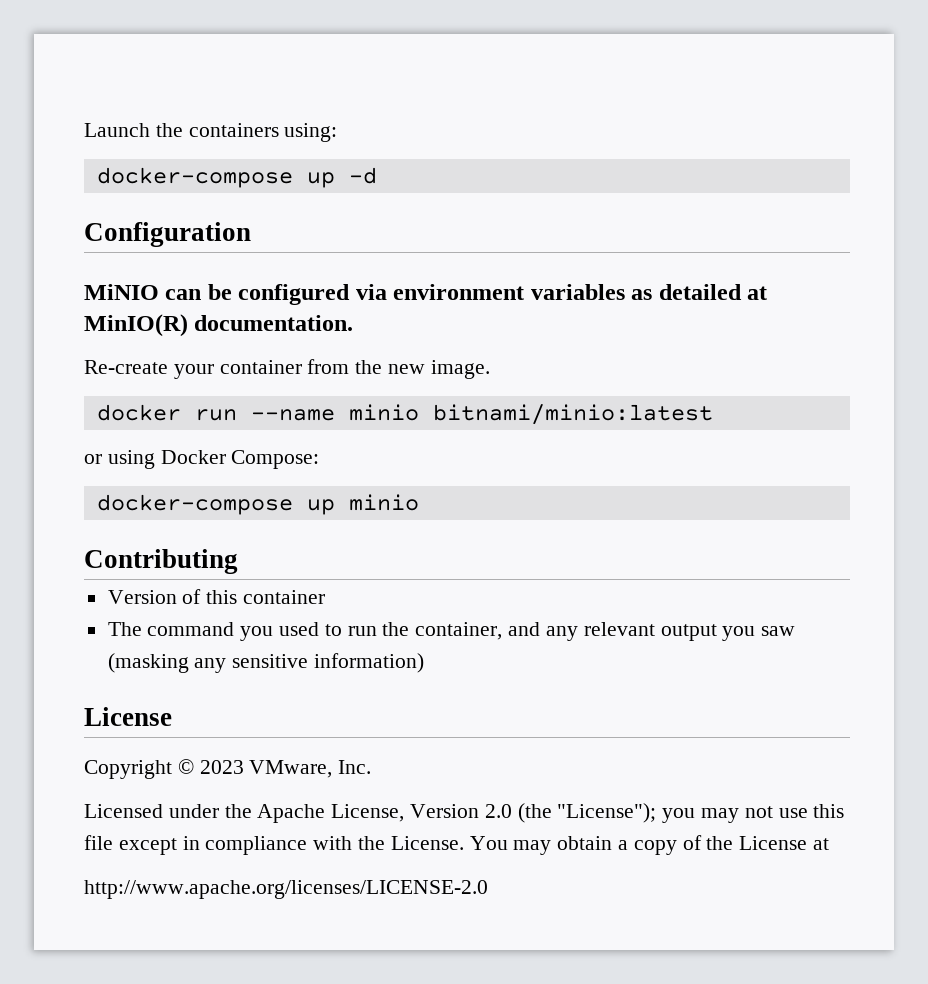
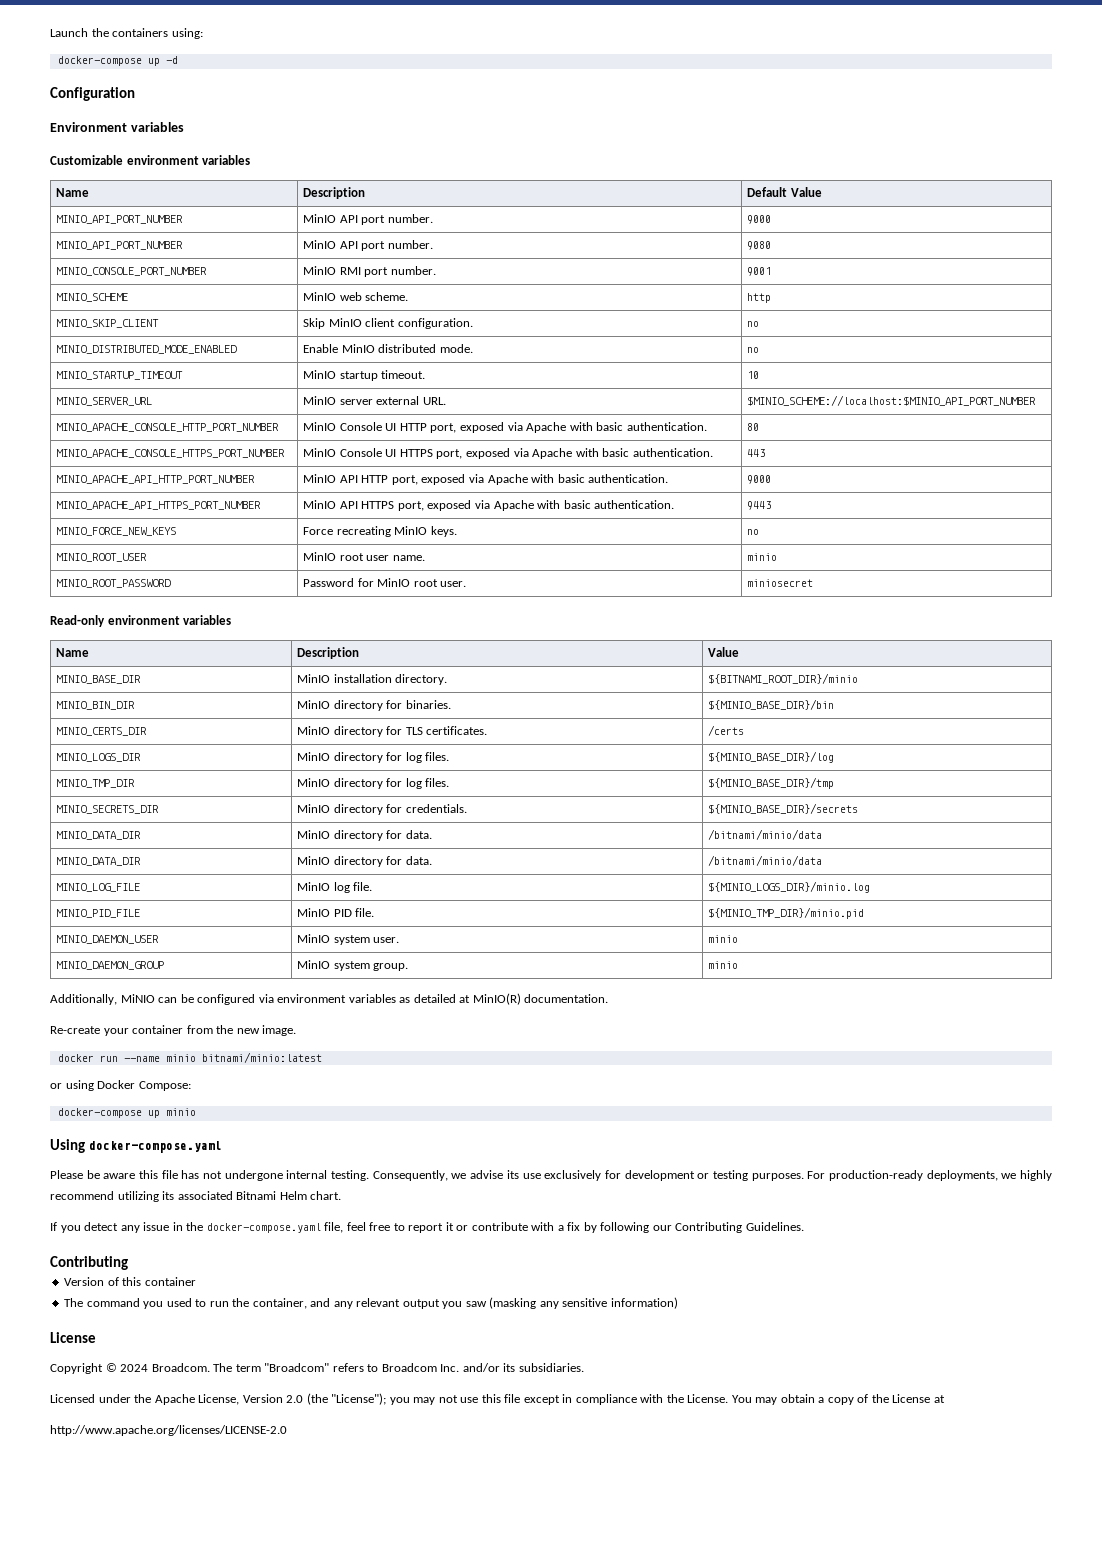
(251, 234) none -> [50,122,184,132] [50,155,251,165] [56,188,90,197] [303,187,366,199] [747,187,822,197] [56,215,184,224] [303,214,433,225] [747,215,772,224] [56,241,184,250] [303,240,433,251] [747,241,772,250] [56,267,208,276] [303,266,436,277] [747,267,772,276] [56,293,129,302] [303,292,409,301] [747,293,772,303] [56,319,160,328] [303,318,473,329] [747,321,760,327] [56,345,238,354] [303,344,473,353] [747,347,760,353] [56,371,184,380] [303,370,426,381] [747,371,760,379] [56,397,153,406] [303,396,446,405] [747,395,1037,406] [56,423,280,432] [303,422,707,433] [747,423,760,431] [56,449,286,458] [303,448,713,459] [747,449,766,457] [56,475,256,484] [303,474,669,485] [747,475,772,484] [56,501,262,510] [303,500,675,511] [747,501,772,510] [56,527,177,536] [303,526,457,537] [747,529,760,535] [56,553,148,562] [303,552,425,561] [747,553,778,561] [56,579,172,588] [303,578,467,587] [747,579,814,587] [50,615,232,627] [56,648,90,657] [297,647,360,659] [708,647,740,657] [56,675,142,684] [297,674,448,685] [708,673,859,684] [56,701,136,710] [297,700,451,711] [708,699,835,710] [56,727,148,736] [297,726,488,737] [708,725,745,736] [56,753,142,762] [297,752,450,763] [708,751,835,763] [56,779,136,788] [297,778,450,789] [708,777,835,789] [56,805,160,814] [297,804,467,815] [708,803,859,814] [56,831,142,840] [297,830,432,841] [708,829,823,840] [56,857,142,866] [297,856,432,867] [708,855,823,866] [56,883,141,892] [297,882,373,893] [708,881,871,893] [56,909,141,918] [297,908,375,917] [708,907,865,919] [56,935,160,944] [297,934,400,945] [708,935,739,943] [56,961,165,970] [297,960,409,971] [708,961,739,969] [50,994,117,1005] Environment variables // Customizable environment variables // Name | Description | Default Value // MINIO_API_PORT_NUMBER | MinIO API port number. | 9000 // MINIO_API_PORT_NUMBER | MinIO API port number. | 9080 // MINIO_CONSOLE_PORT_NUMBER | MinIO RMI port number. | 9001 // MINIO_SCHEME | MinIO web scheme. | http // MINIO_SKIP_CLIENT | Skip MinIO client configuration. | no // MINIO_DISTRIBUTED_MODE_ENABLED | Enable MinIO distributed mode. | no // MINIO_STARTUP_TIMEOUT | MinIO startup timeout. | 10 // MINIO_SERVER_URL | MinIO server external URL. | $MINIO_SCHEME://localhost:$MINIO_API_PORT_NUMBER // MINIO_APACHE_CONSOLE_HTTP_PORT_NUMBER | MinIO Console UI HTTP port, exposed via Apache with basic authentication. | 80 // MINIO_APACHE_CONSOLE_HTTPS_PORT_NUMBER | MinIO Console UI HTTPS port, exposed via Apache with basic authentication. | 443 // MINIO_APACHE_API_HTTP_PORT_NUMBER | MinIO API HTTP port, exposed via Apache with basic authentication. | 9000 // MINIO_APACHE_API_HTTPS_PORT_NUMBER | MinIO API HTTPS port, exposed via Apache with basic authentication. | 9443 // MINIO_FORCE_NEW_KEYS | Force recreating MinIO keys. | no // MINIO_ROOT_USER | MinIO root user name. | minio // MINIO_ROOT_PASSWORD | Password for MinIO root user. | miniosecret // Read-only environment variables // Name | Description | Value // MINIO_BASE_DIR | MinIO installation directory. | ${BITNAMI_ROOT_DIR}/minio // MINIO_BIN_DIR | MinIO directory for binaries. | ${MINIO_BASE_DIR}/bin // MINIO_CERTS_DIR | MinIO directory for TLS certificates. | /certs // MINIO_LOGS_DIR | MinIO directory for log files. | ${MINIO_BASE_DIR}/log // MINIO_TMP_DIR | MinIO directory for log files. | ${MINIO_BASE_DIR}/tmp // MINIO_SECRETS_DIR | MinIO directory for credentials. | ${MINIO_BASE_DIR}/secrets // MINIO_DATA_DIR | MinIO directory for data. | /bitnami/minio/data // MINIO_DATA_DIR | MinIO directory for data. | /bitnami/minio/data // MINIO_LOG_FILE | MinIO log file. | ${MINIO_LOGS_DIR}/minio.log // MINIO_PID_FILE | MinIO PID file. | ${MINIO_TMP_DIR}/minio.pid // MINIO_DAEMON_USER | MinIO system user. | minio // MINIO_DAEMON_GROUP | MinIO system group. | minio // Additionally,
(419, 502) none -> [50,1139,222,1153] [50,1170,1052,1181] [50,1191,342,1202] [50,1222,804,1233] // Using docker-compose.yaml // Please be aware this file has not undergone internal testing. Consequently, we advise its use exclusively for development or testing purposes. For production-ready deployments, we highly recommend utilizing its associated Bitnami Helm chart. // If you detect any issue in the docker-compose.yaml file, feel free to report it or contribute with a fix by following our Contributing Guidelines.
[199,760,372,778] 2023 VMware, Inc. -> [120,1363,584,1372] 2024 Broadcom. The term "Broadcom" refers to Broadcom Inc. and/or its subsidiaries.

